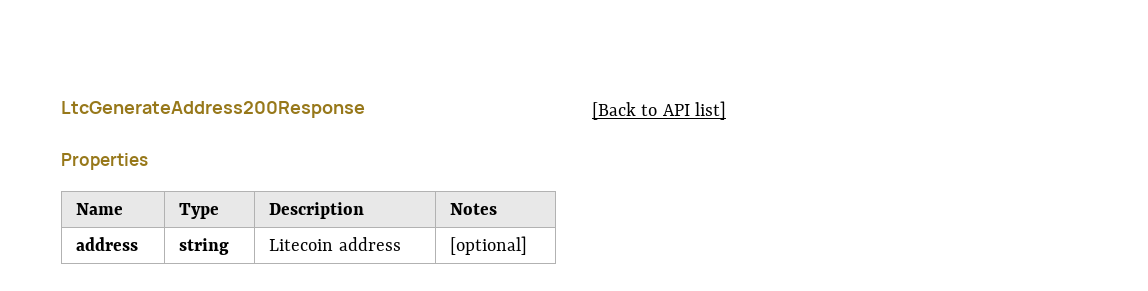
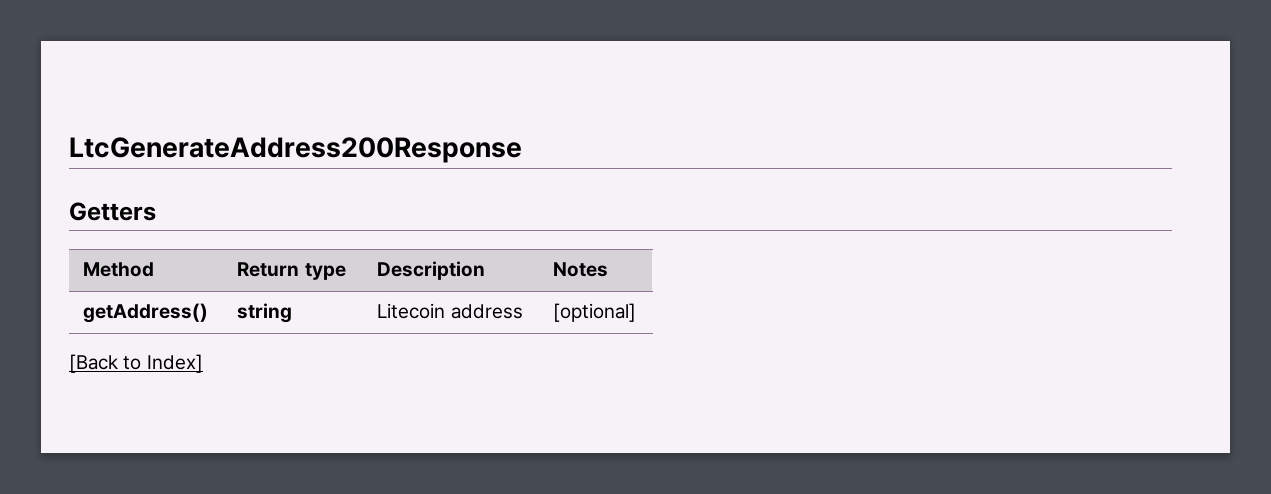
[61,153,148,170] [76,203,124,215] [179,203,220,219] Properties // Name | Type -> [69,202,156,221] [83,262,155,277] [237,262,346,280] Getters // Method | Return type
[76,237,139,251] address -> [83,303,209,323] getAddress()
[662,101,727,120] API list] -> [146,354,203,373] Index]

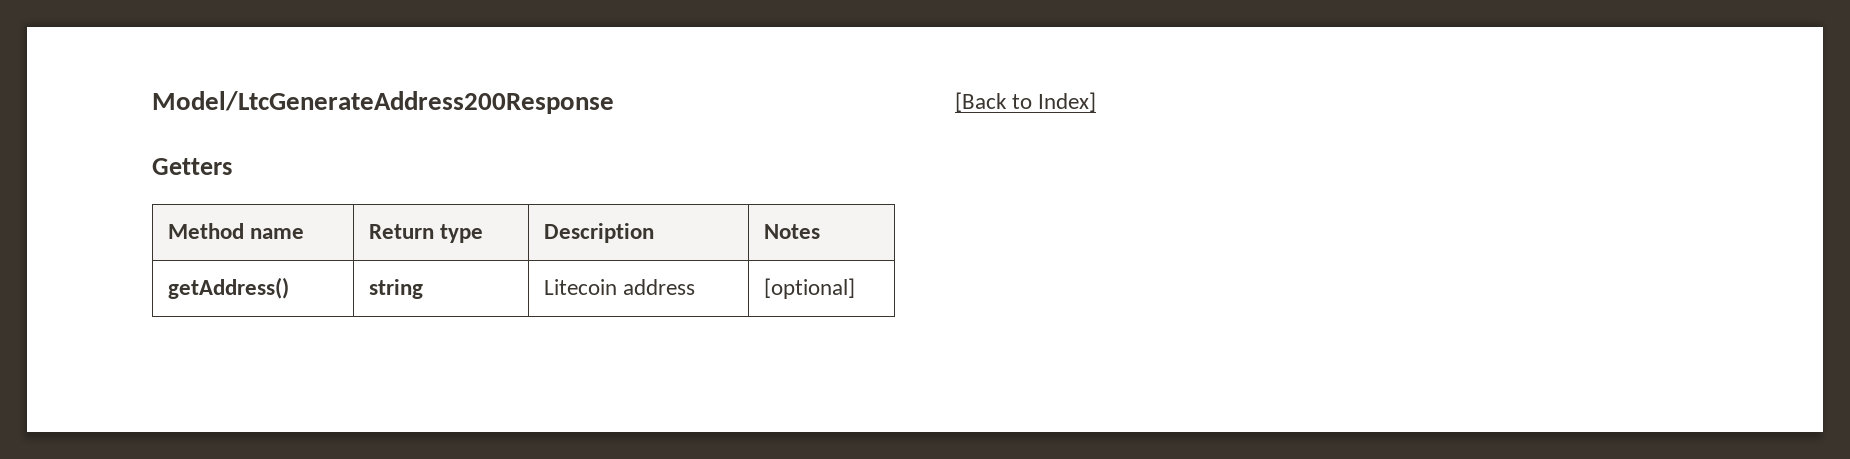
[69,137,522,163] LtcGenerateAddress200Response -> [152,91,614,114] Model/LtcGenerateAddress200Response
(155, 269) none -> [249,228,304,239] name

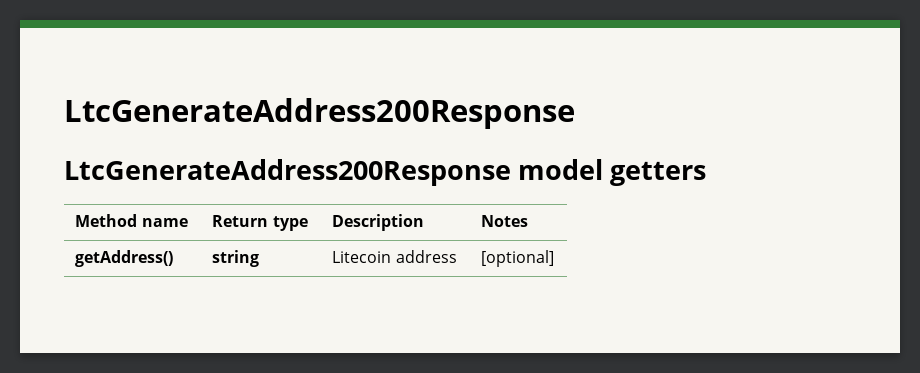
[152,91,614,114] [152,158,232,175] Model/LtcGenerateAddress200Response // Getters -> [64,98,575,129] [64,159,707,186] LtcGenerateAddress200Response // LtcGenerateAddress200Response model getters
[955,92,1097,112] // [Back to Index] -> (555, 258) none

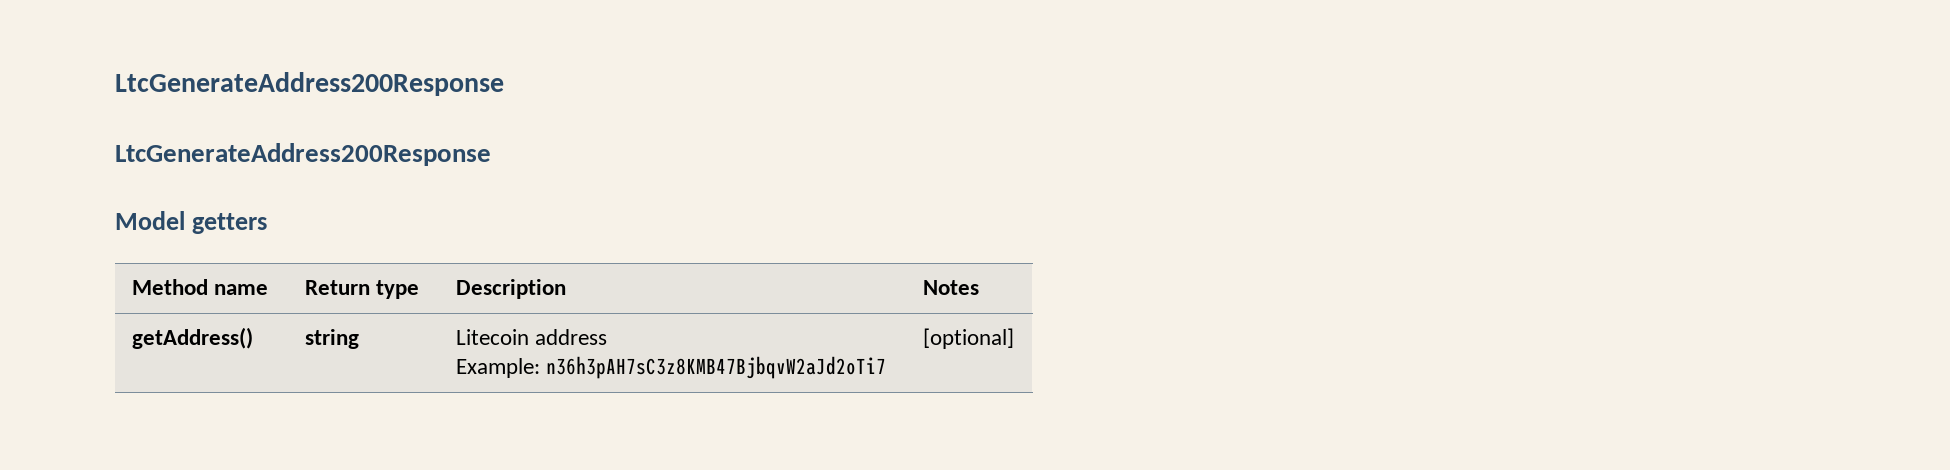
[518,159,604,180] model -> [115,211,185,230] // Model
(457, 256) none -> [456,356,887,379] // Example: n36h3pAH7sC3z8KMB47BjbqvW2aJd2oTi7

